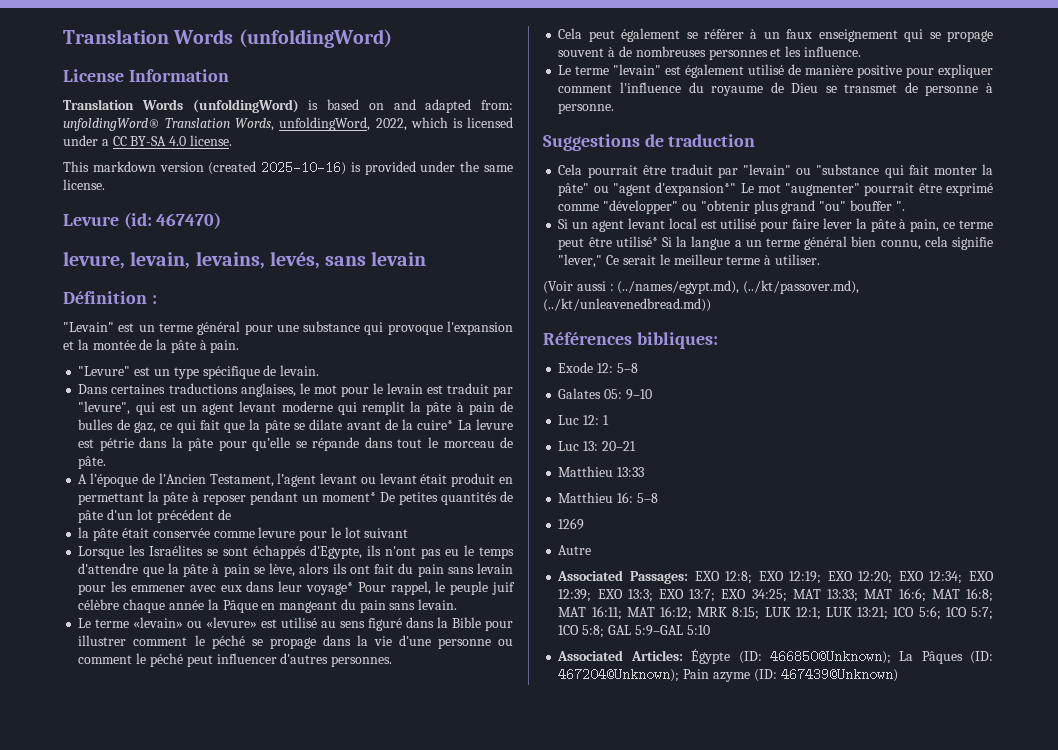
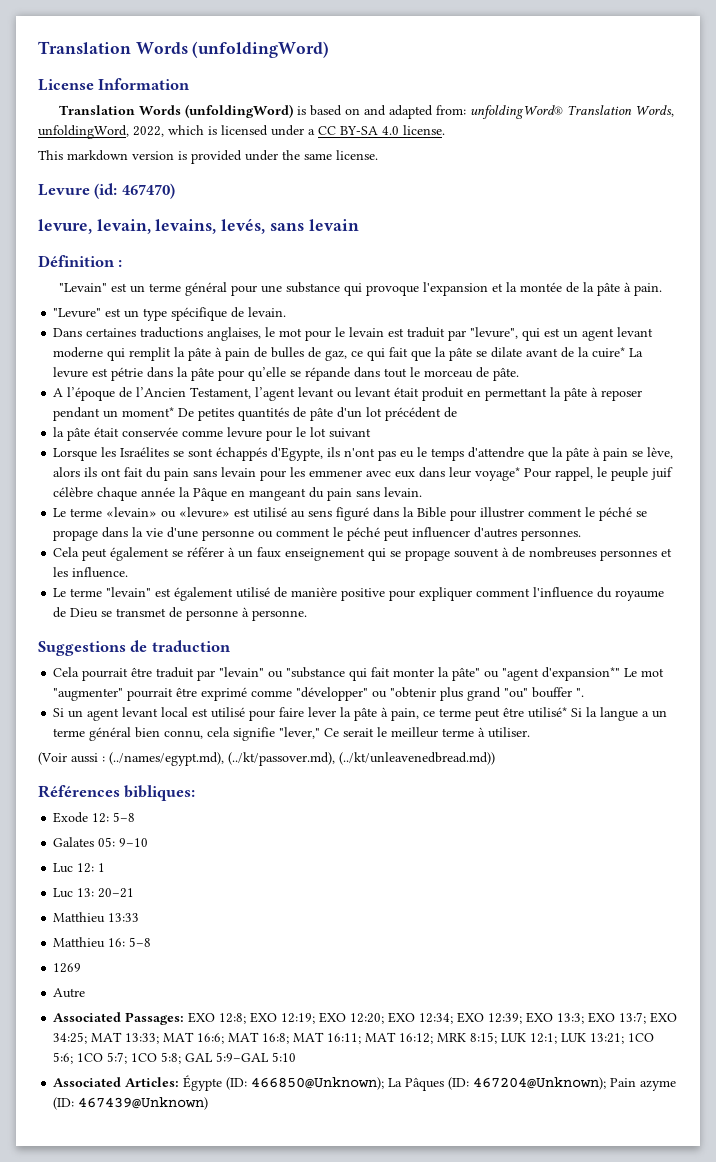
[208,161,347,175] (created 2025-10-16) -> (174, 155) none

